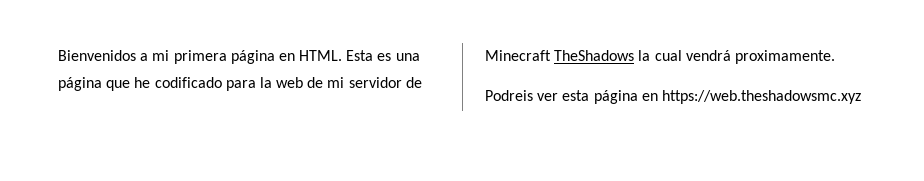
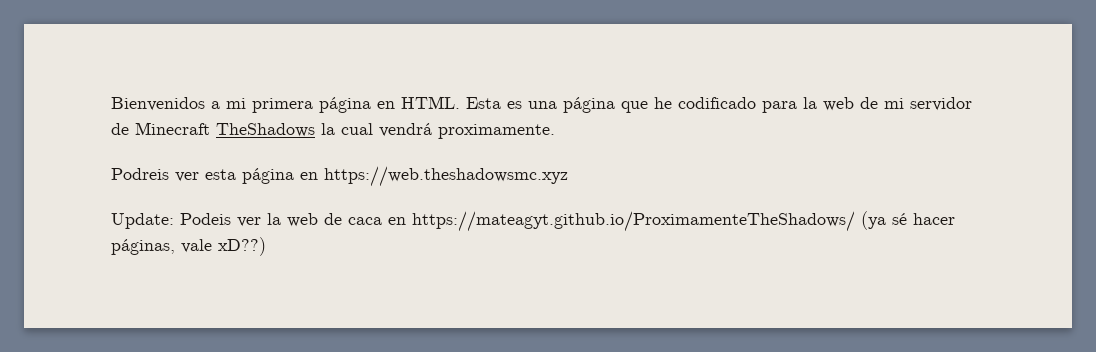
(861, 97) none -> [111,211,955,232] [111,237,266,256] // Update: Podeis ver la web de caca en https://mateagyt.github.io/ProximamenteTheShadows/ (ya sé hacer páginas, vale xD??)

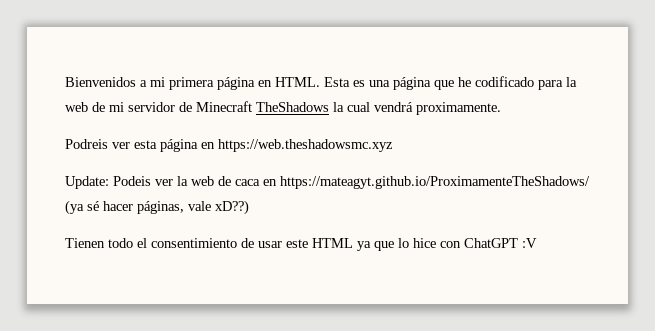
(266, 246) none -> [65,238,537,251] // Tienen todo el consentimiento de usar este HTML ya que lo hice con ChatGPT :V

